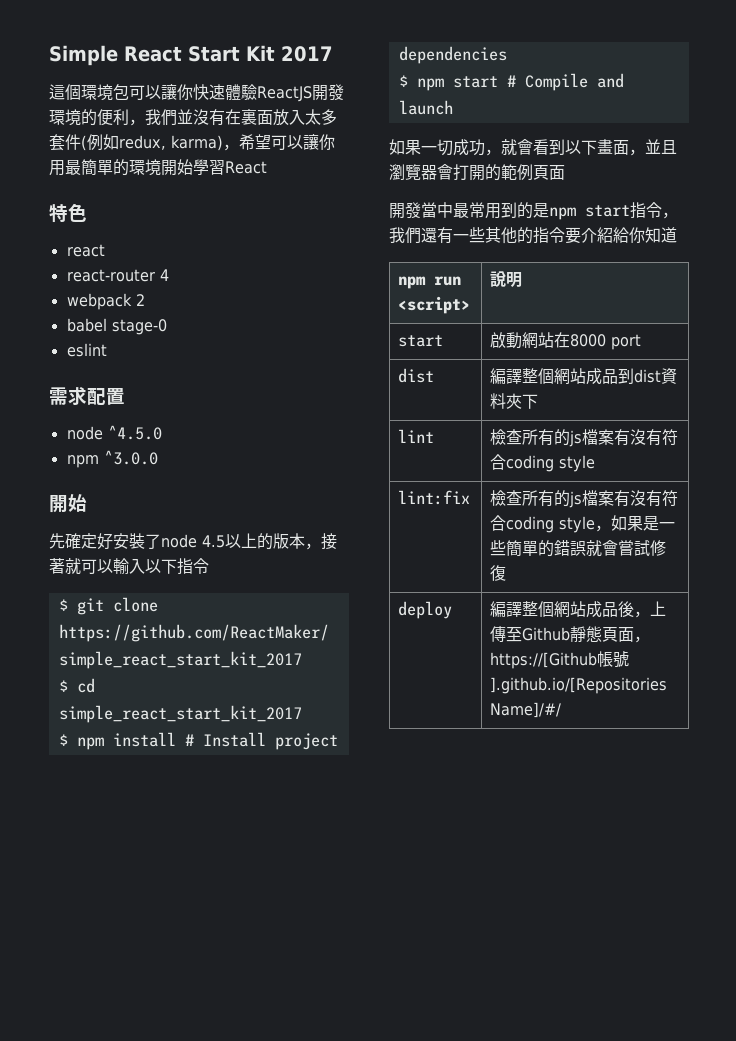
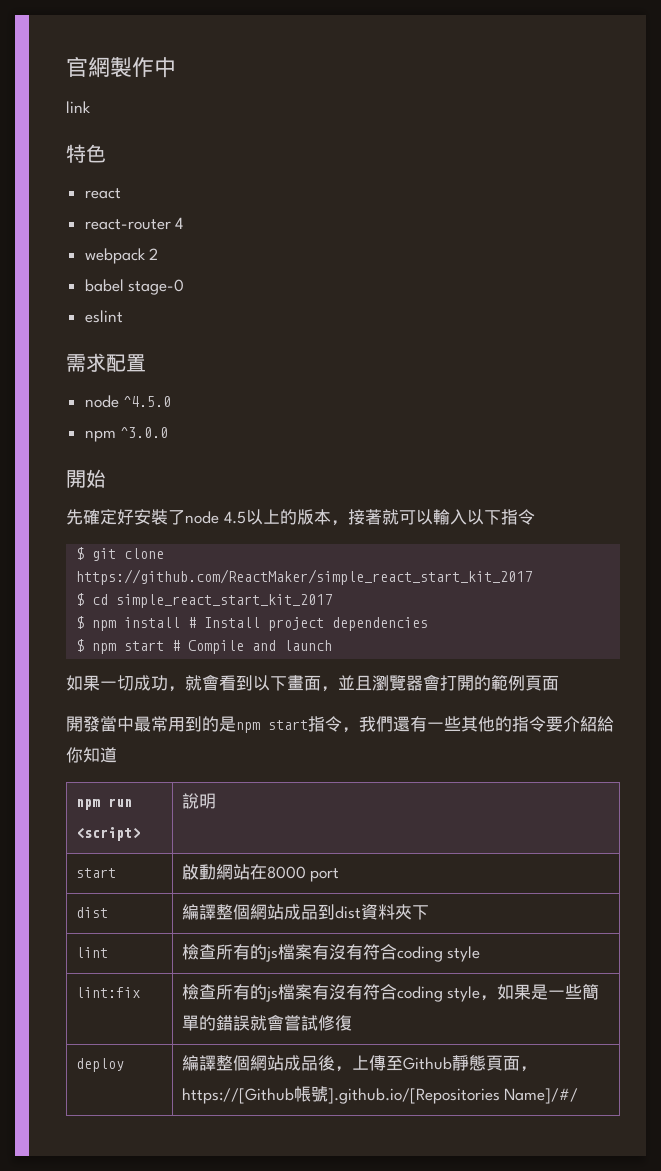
[49,45,333,66] [49,84,344,102] [49,109,337,126] [49,134,335,151] [49,159,267,176] Simple React Start Kit 2017 // 這個環境包可以讓你快速體驗ReactJS開發環境的便利，我們並沒有在裏面放入太多套件(例如redux, karma)，希望可以讓你用最簡單的環境開始學習React -> [66,57,176,78] [66,101,90,113] 官網製作中 // link

